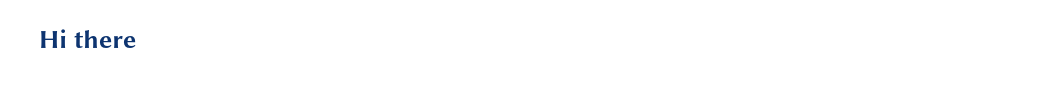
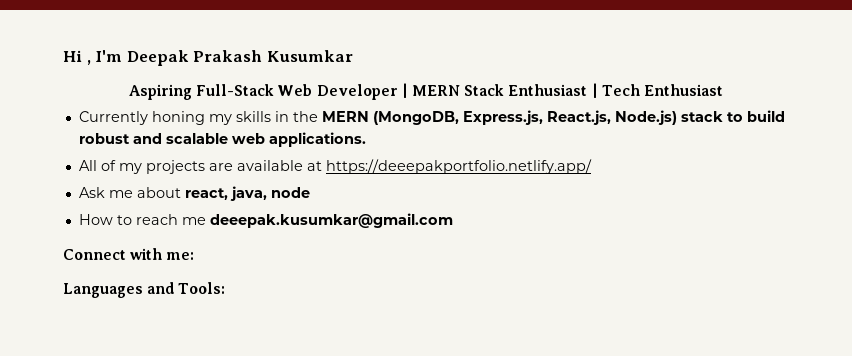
[74,30,137,48] there -> [86,50,353,66] [129,83,723,100] [78,110,785,125] [78,132,366,147] [78,159,592,174] [78,186,310,201] [78,213,453,228] [63,248,195,260] [63,282,226,298] , I'm Deepak Prakash Kusumkar // Aspiring Full-Stack Web Developer | MERN Stack Enthusiast | Tech Enthusiast // Currently honing my skills in the MERN (MongoDB, Express.js, React.js, Node.js) stack to build robust and scalable web applications. // All of my projects are available at https://deeepakportfolio.netlify.app/ // Ask me about react, java, node // How to reach me deeepak.kusumkar@gmail.com // Connect with me: // Languages and Tools:

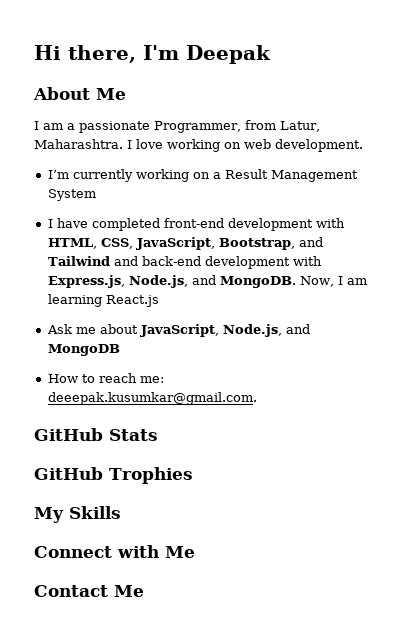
[86,60,91,65] , -> [68,45,136,63] there,
[193,50,353,62] [129,83,723,100] [78,110,785,125] [78,132,366,147] [78,159,592,174] Prakash Kusumkar // Aspiring Full-Stack Web Developer | MERN Stack Enthusiast | Tech Enthusiast // Currently honing my skills in the MERN (MongoDB, Express.js, React.js, Node.js) stack to build robust and scalable web applications. // All of my projects are available at https://deeepakportfolio.netlify.app/ -> [33,87,126,100] [34,120,320,133] [34,139,363,152] [47,169,358,182] [47,189,96,201] [47,218,345,231] [47,237,323,250] [47,256,322,269] [47,275,367,288] [47,294,159,307] // About Me // I am a passionate Programmer, from Latur, Maharashtra. I love working on web development. // I’m currently working on a Result Management System // I have completed front-end development with HTML, CSS, JavaScript, Bootstrap, and Tailwind and back-end development with Express.js, Node.js, and MongoDB. Now, I am learning React.js
[184,186,310,201] react, java, node -> [139,324,310,337] [47,344,120,356] JavaScript, Node.js, and MongoDB
[181,213,453,228] [63,248,195,260] [63,282,226,298] me deeepak.kusumkar@gmail.com // Connect with me: // Languages and Tools: -> [139,376,164,383] [47,392,257,405] [34,428,158,441] [34,467,193,484] [34,506,121,523] [34,545,195,558] [34,585,144,597] me: deeepak.kusumkar@gmail.com. // GitHub Stats // GitHub Trophies // My Skills // Connect with Me // Contact Me

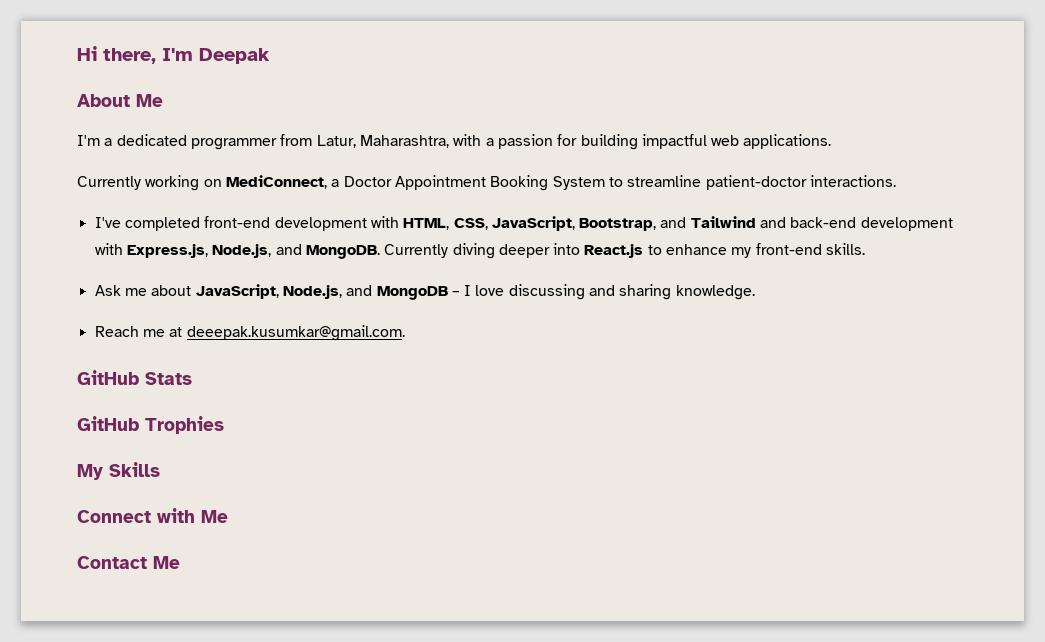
[34,120,320,133] [34,139,363,152] [47,169,358,182] [47,189,96,201] [47,218,88,228] I am a passionate Programmer, from Latur, Maharashtra. I love working on web development. // I’m currently working on a Result Management System // I have -> [77,134,832,150] [77,175,896,191] [94,217,121,228] I'm a dedicated programmer from Latur, Maharashtra, with a passion for building impactful web applications. // Currently working on MediConnect, a Doctor Appointment Booking System to streamline patient-doctor interactions. // I've
[299,276,367,287] [47,294,159,307] Now, I am learning React.js -> [384,243,866,259] Currently diving deeper into React.js to enhance my front-end skills.
[47,373,164,383] // How to reach me: -> [451,284,755,300] [94,326,183,337] – I love discussing and sharing knowledge. // Reach me at

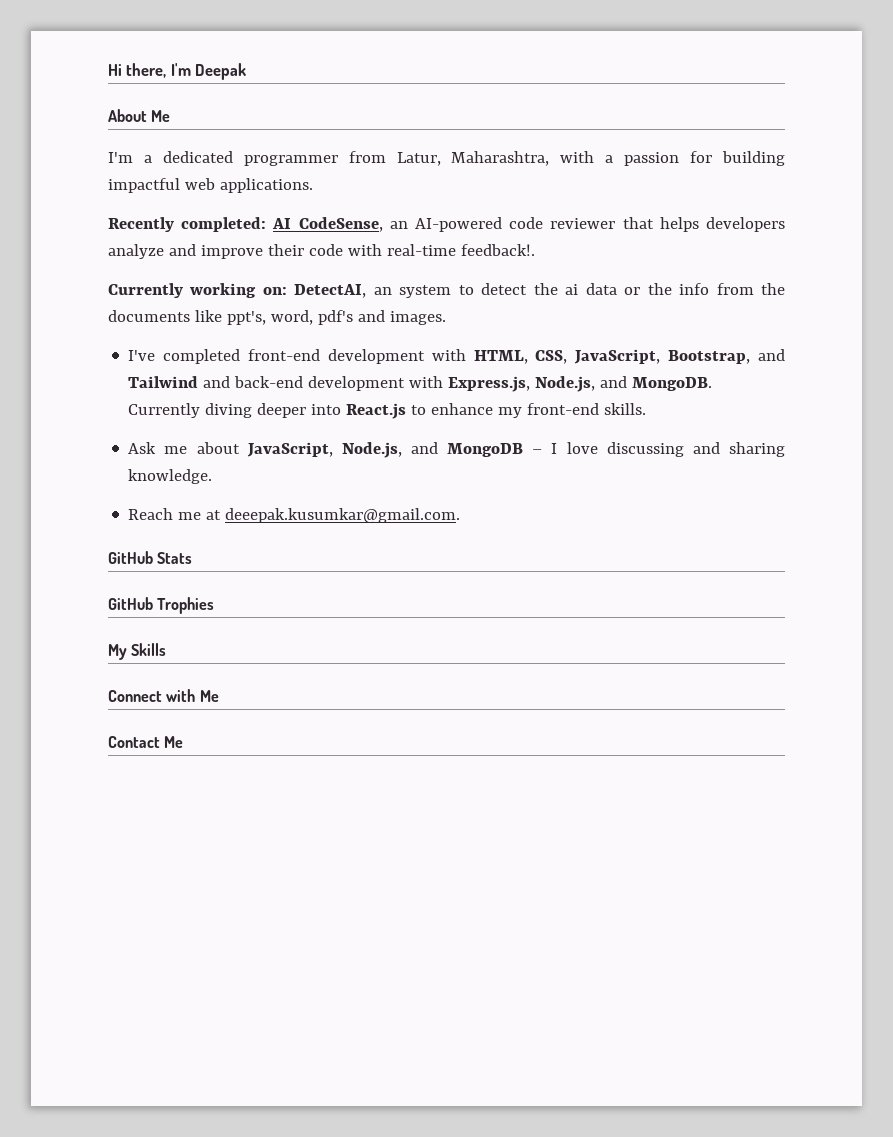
[77,175,896,191] Currently working on MediConnect, a Doctor Appointment Booking System to streamline patient-doctor interactions. -> [108,217,785,232] [108,244,535,259] [108,283,786,298] [108,310,446,325] Recently completed: AI CodeSense, an AI-powered code reviewer that helps developers analyze and improve their code with real-time feedback!. // Currently working on: DetectAI, an system to detect the ai data or the info from the documents like ppt's, word, pdf's and images.

